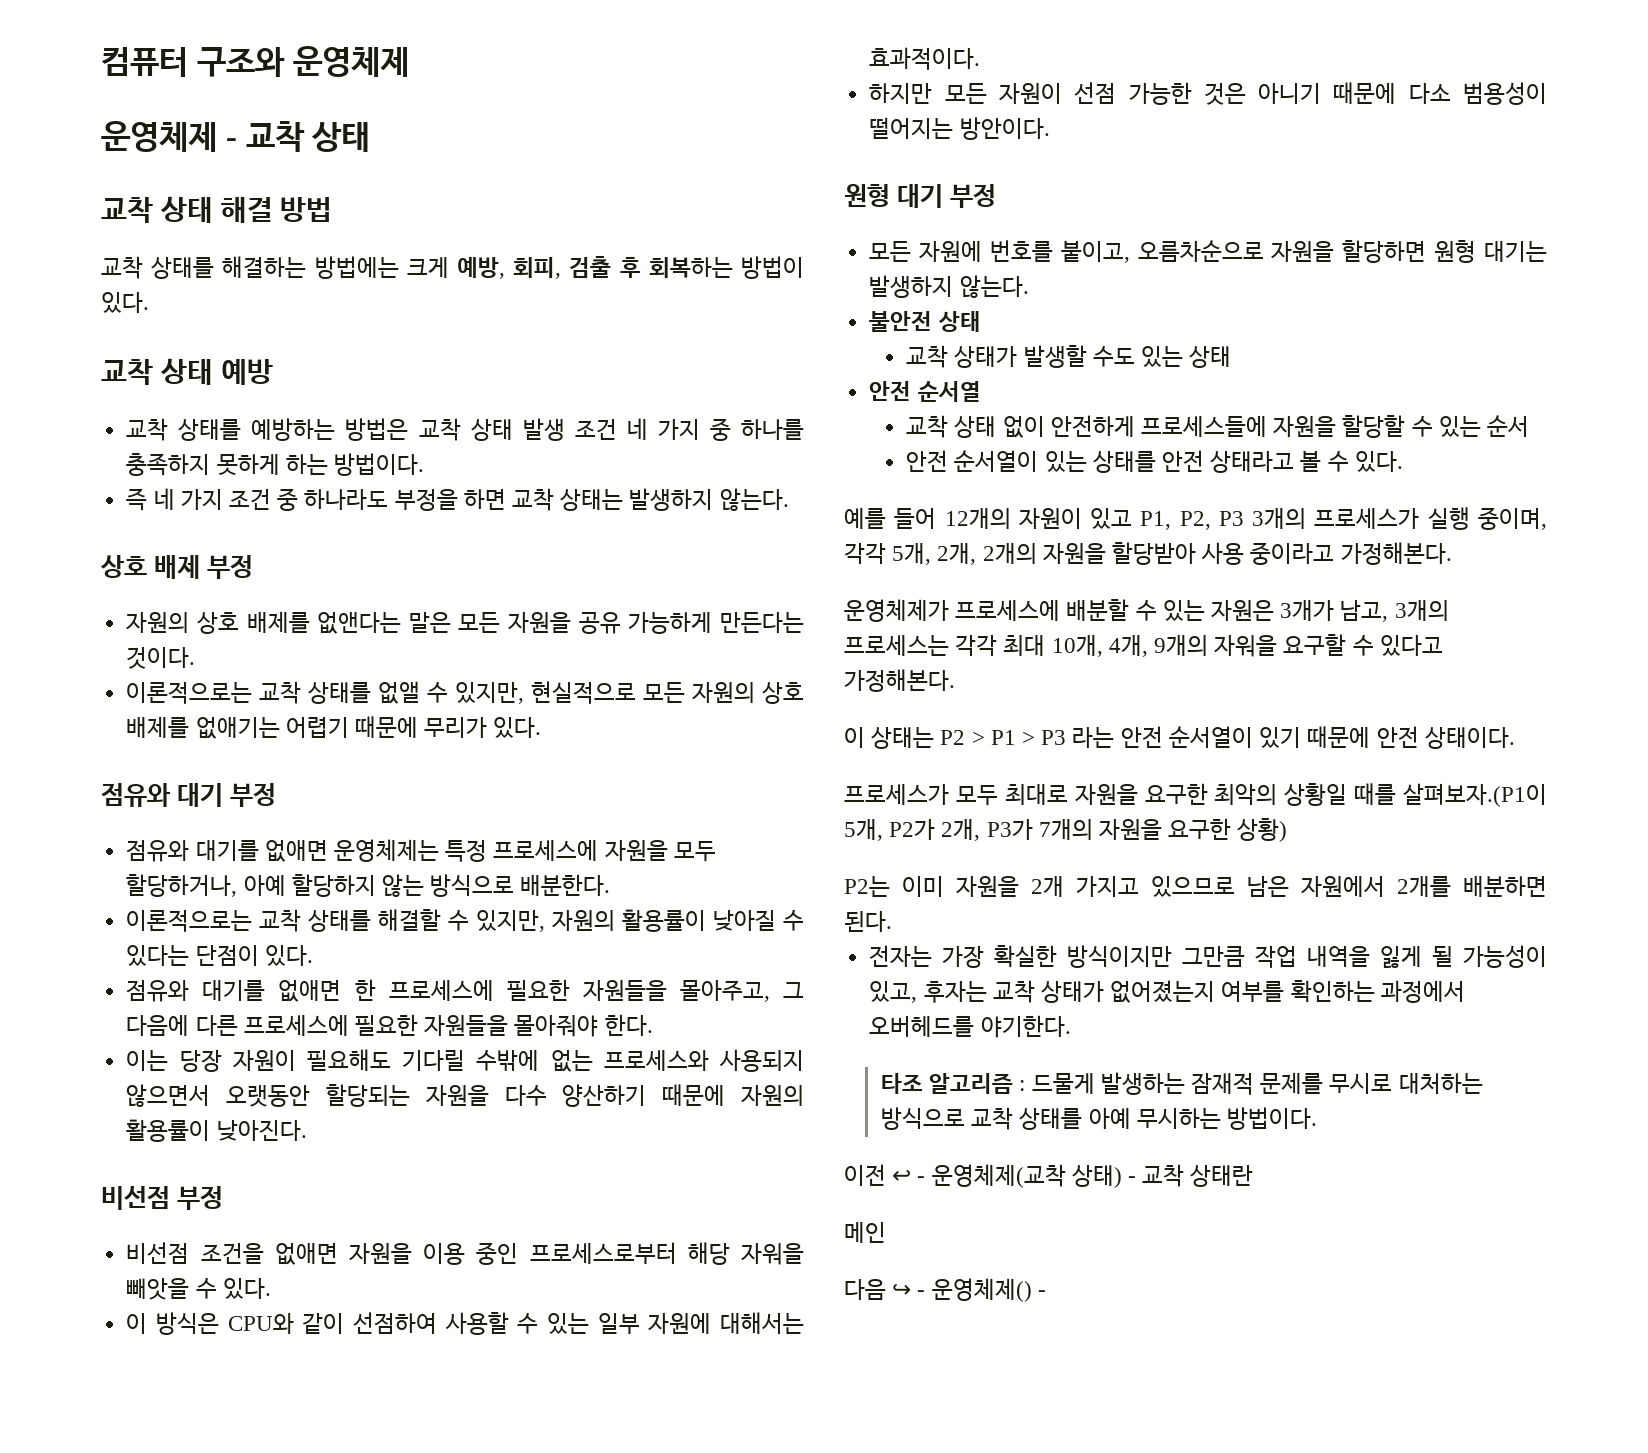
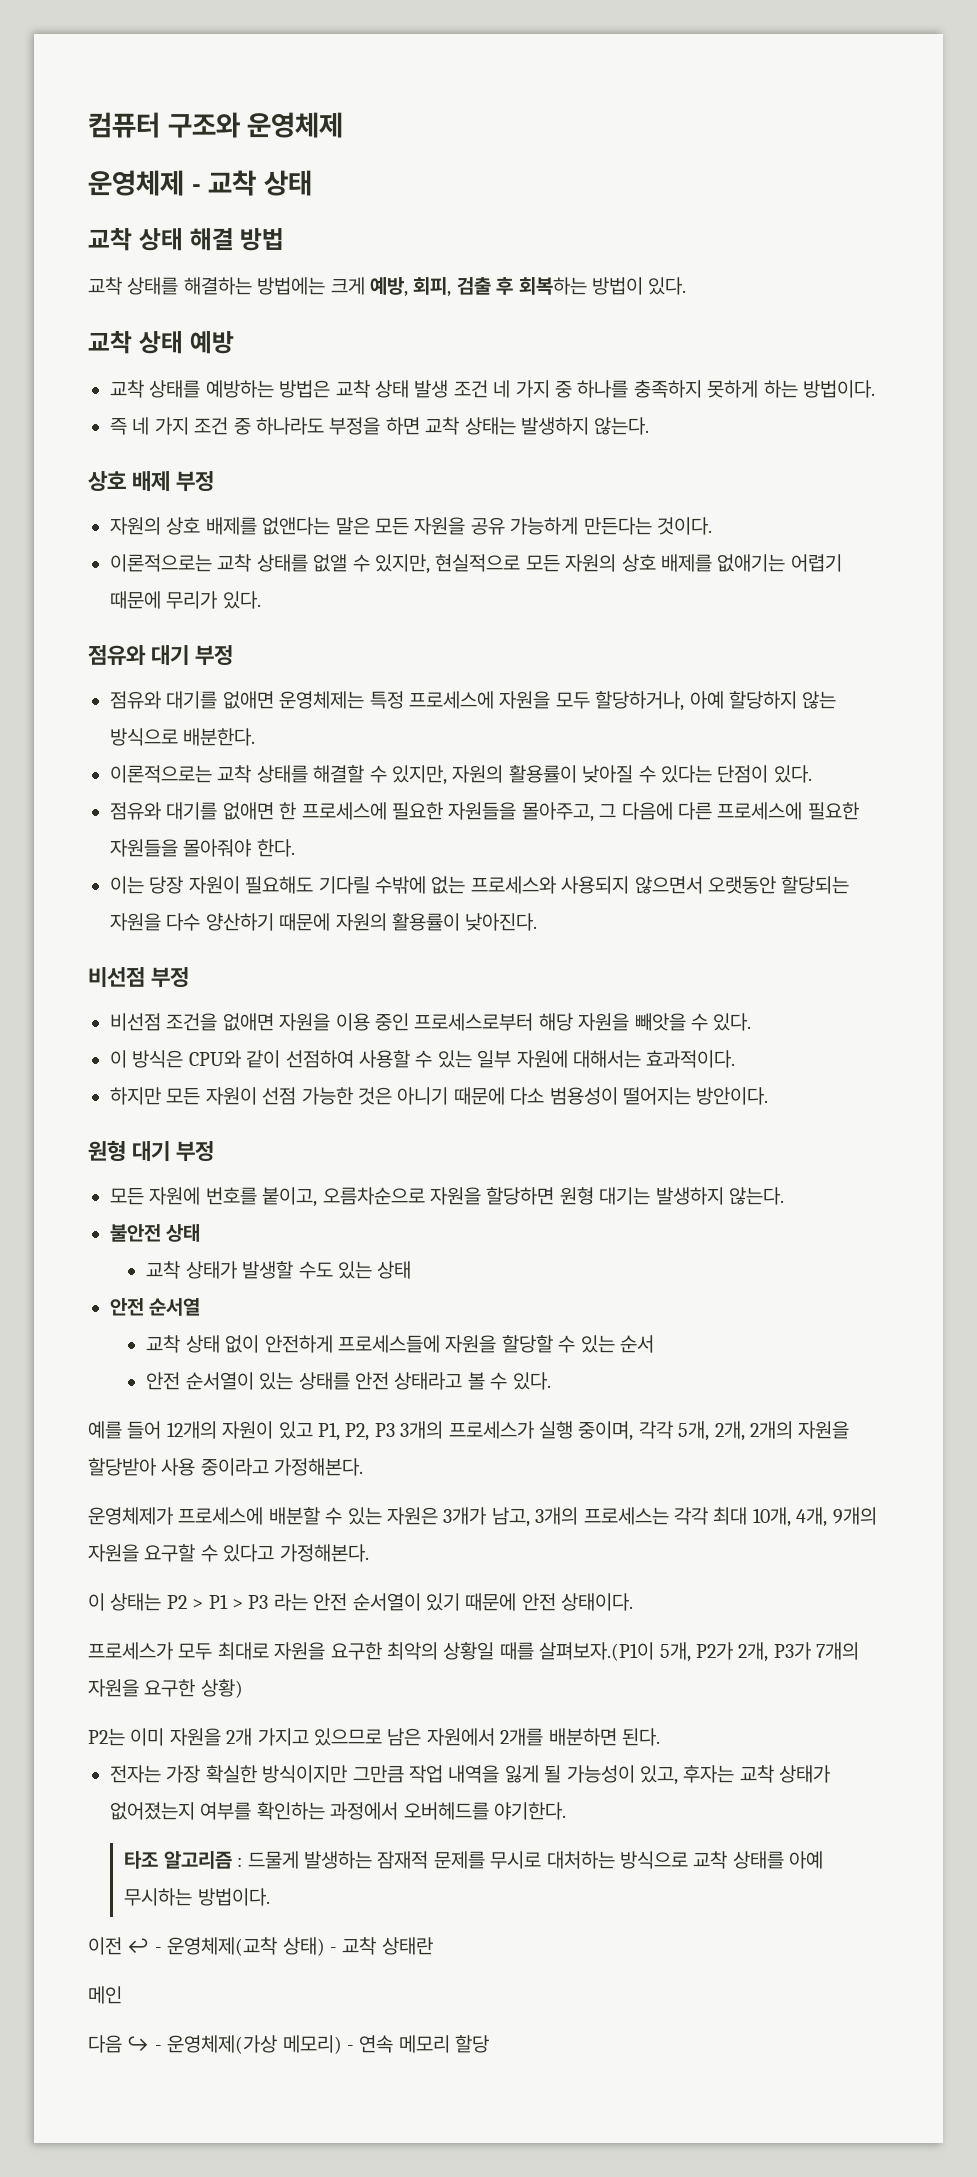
[740,1243,804,1265] 자워을 -> [578,1013,630,1031] 자원을
[1214,635,1278,657] 자워을 -> [88,1544,139,1562] 자원을
[931,1278,1046,1302] 운영체제() - -> [167,2035,490,2054] 운영체제(가상 메모리) - 연속 메모리 할당

